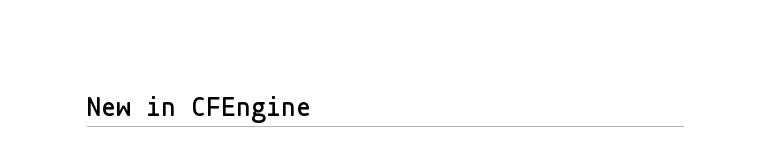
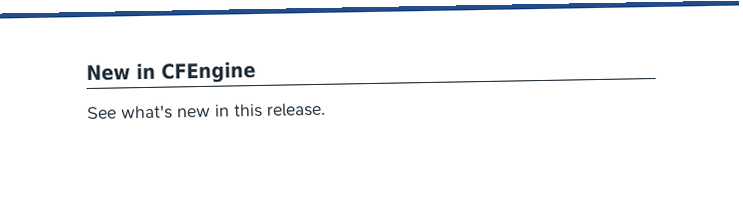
(311, 109) none -> [87,102,326,120] // See what's new in this release.

